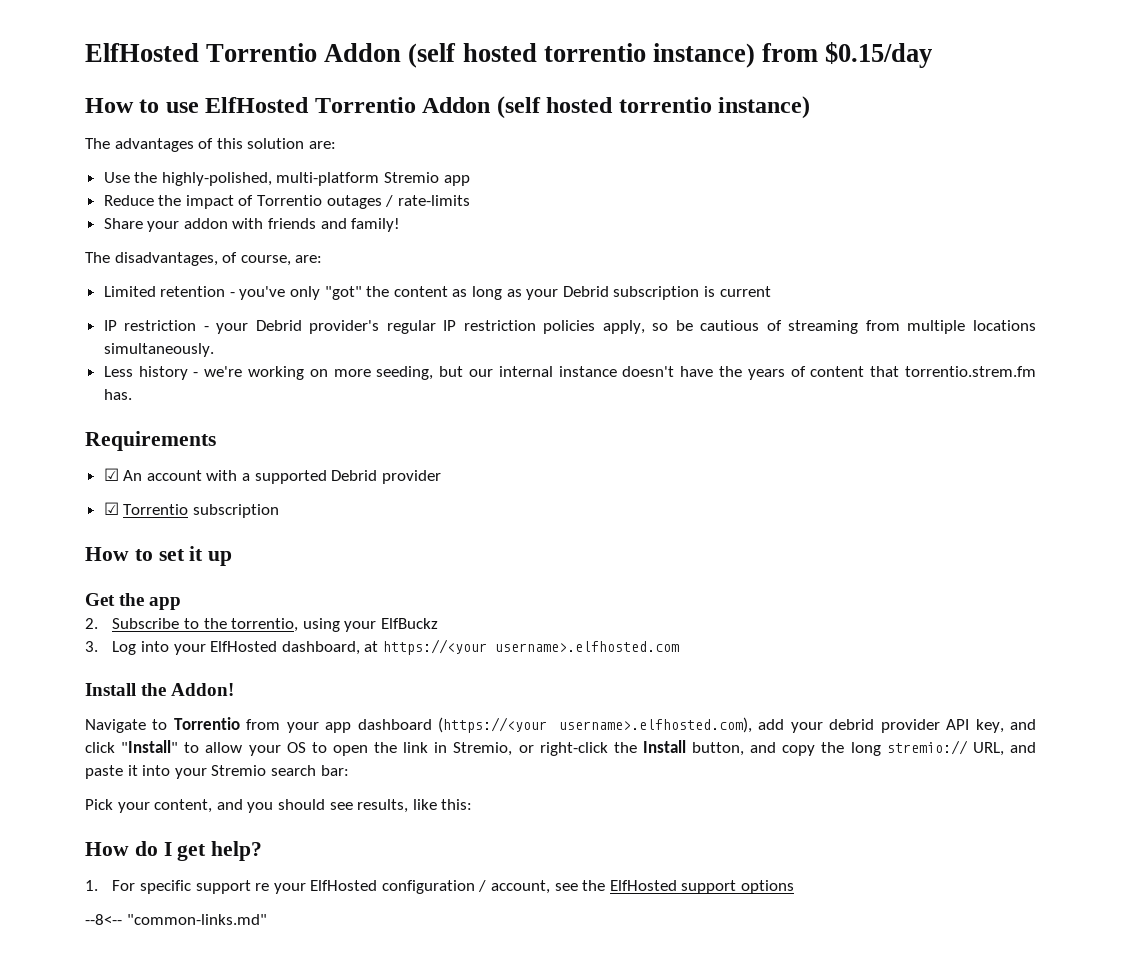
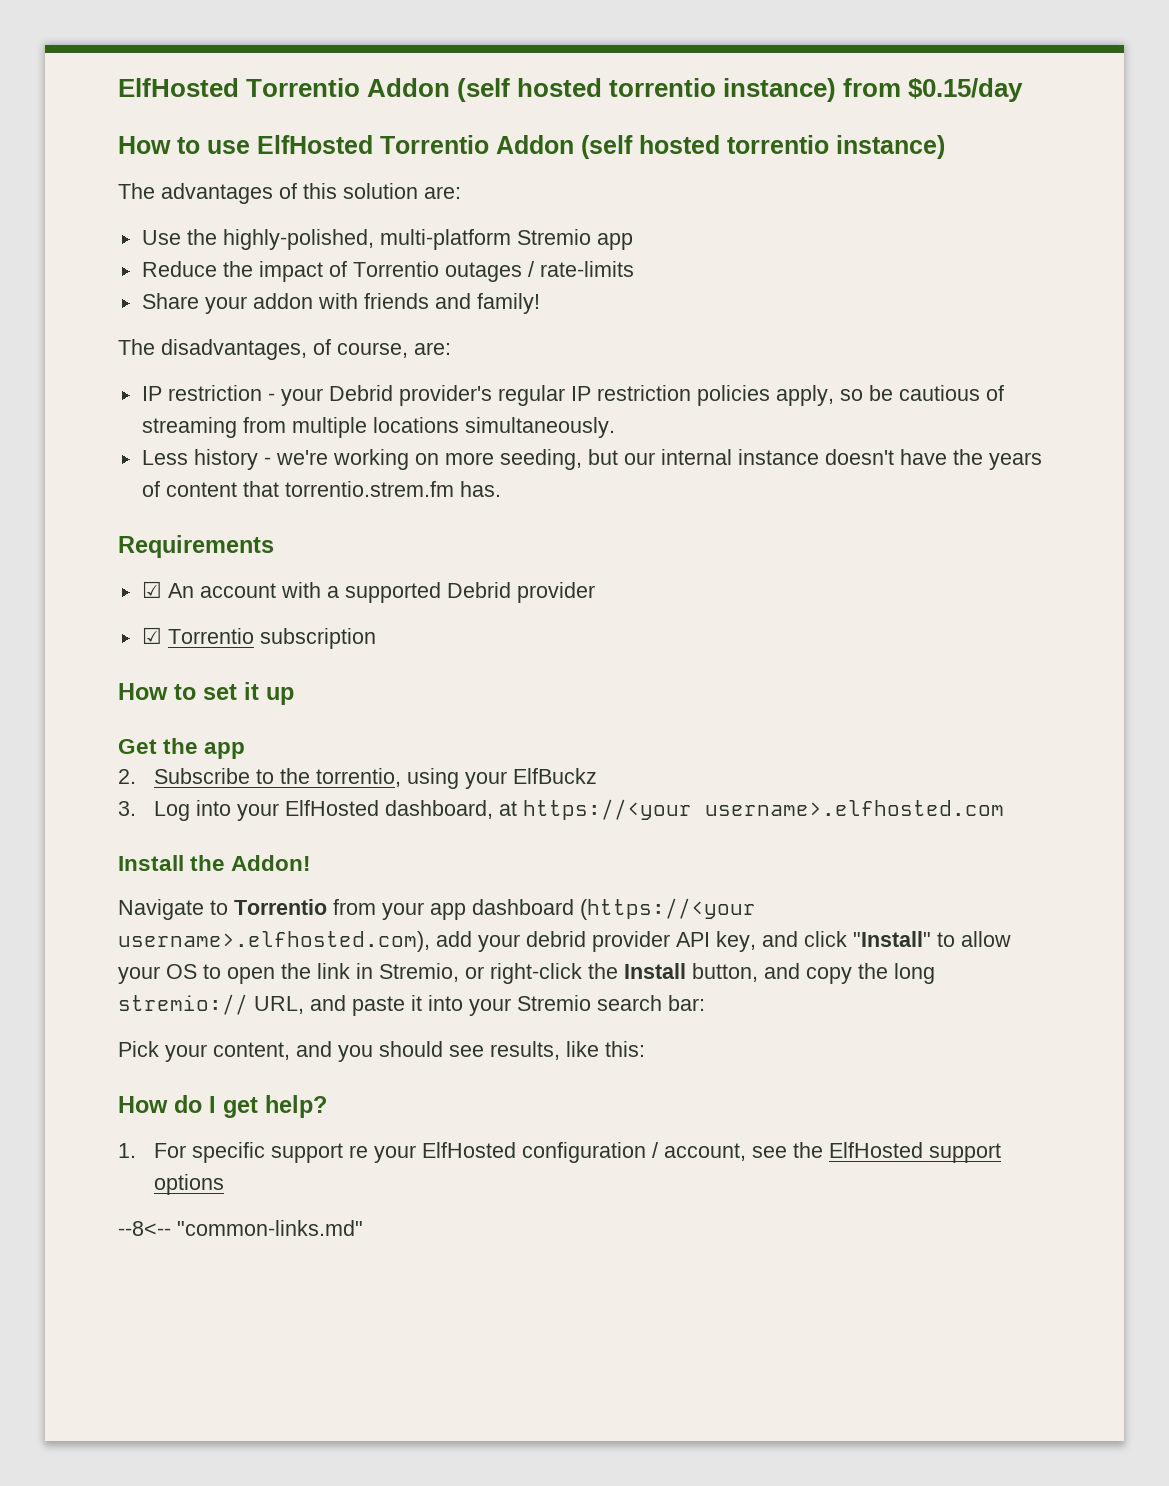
[103,286,771,300] // Limited retention - you've only "got" the content as long as your Debrid subscription is current -> (451, 348) none

